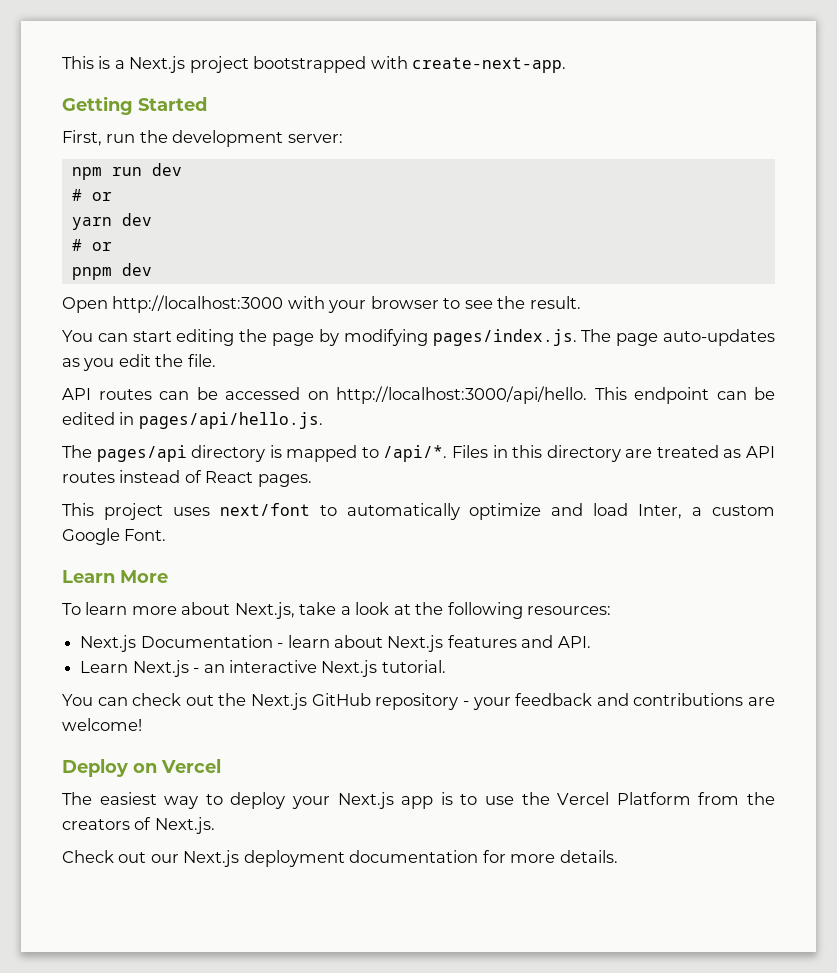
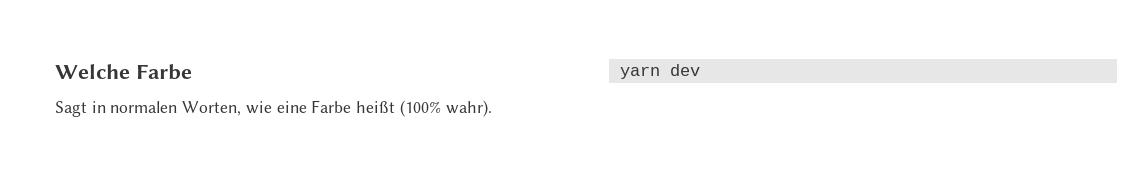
[62,56,567,73] [62,96,207,115] [62,130,343,147] [71,163,182,180] [71,189,112,201] [71,213,152,230] [71,239,112,251] [71,263,152,280] [62,295,581,313] [62,329,776,346] [62,354,216,371] [62,386,775,404] [62,412,323,429] [62,445,775,462] [62,470,312,487] [62,503,775,520] [62,528,167,545] [62,570,168,583] [62,602,612,619] [80,635,591,652] [80,660,446,677] [62,693,776,710] [62,718,142,731] [62,759,221,777] [62,792,776,809] [62,817,215,834] [62,850,618,867] This is a Next.js project bootstrapped with create-next-app. // Getting Started // First, run the development server: // npm run dev // # or // yarn dev // # or // pnpm dev // Open http://localhost:3000 with your browser to see the result. // You can start editing the page by modifying pages/index.js. The page auto-updates as you edit the file. // API routes can be accessed on http://localhost:3000/api/hello. This endpoint can be edited in pages/api/hello.js. // The pages/api directory is mapped to /api/*. Files in this directory are treated as API routes instead of React pages. // This project uses next/font to automatically optimize and load Inter, a custom Google Font. // Learn More // To learn more about Next.js, take a look at the following resources: // Next.js Documentation - learn about Next.js features and API. // Learn Next.js - an interactive Next.js tutorial. // You can check out the Next.js GitHub repository - your feedback and contributions are welcome! // Deploy on Vercel // The easiest way to deploy your Next.js app is to use the Vercel Platform from the creators of Next.js. // Check out our Next.js deployment documentation for more details. -> [55,64,192,80] [55,100,492,117] [619,64,700,79] Welche Farbe // Sagt in normalen Worten, wie eine Farbe heißt (100% wahr). // yarn dev

